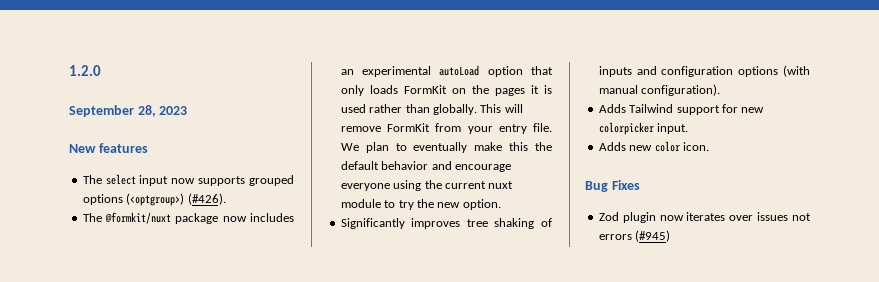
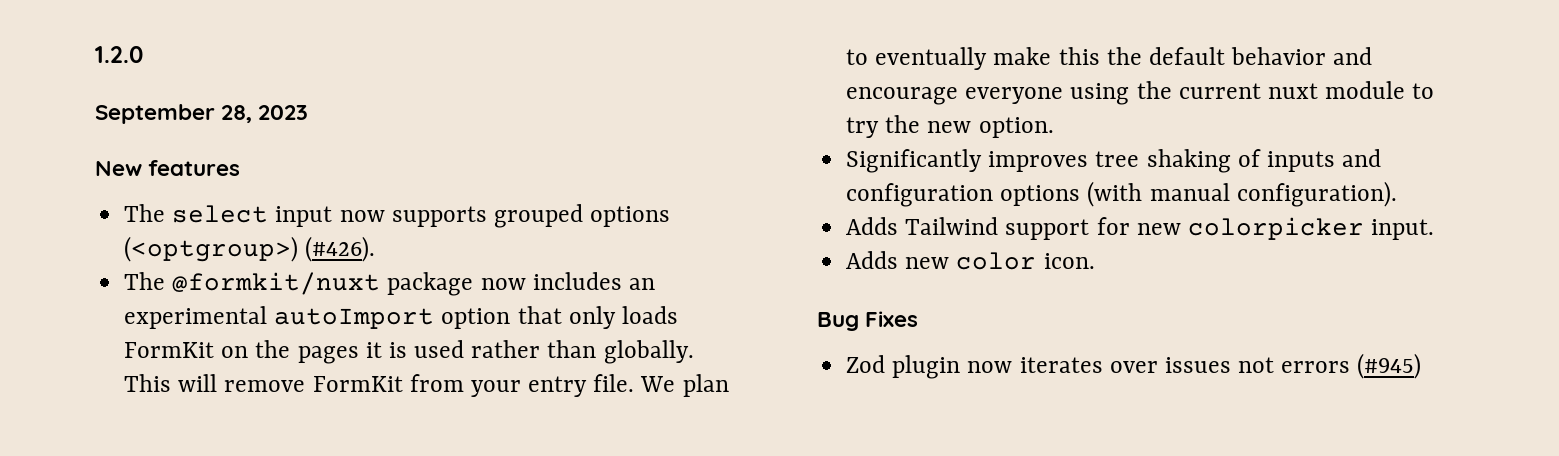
[439,65,480,76] autoLoad -> [274,308,435,329] autoImport

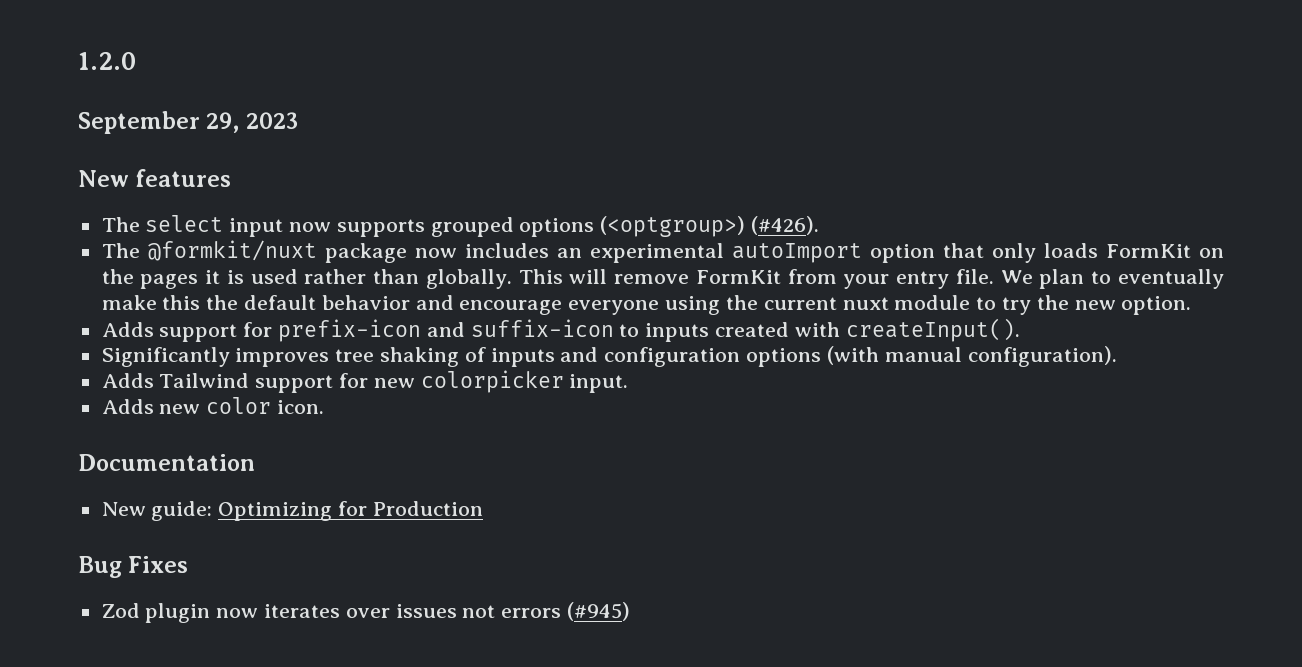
[221,105,253,123] 28, -> [206,112,240,133] 29,
(1054, 127) none -> [101,318,1020,342] // Adds support for prefix-icon and suffix-icon to inputs created with createInput().
(1095, 261) none -> [78,454,255,471] [101,501,483,521] // Documentation // New guide: Optimizing for Production

